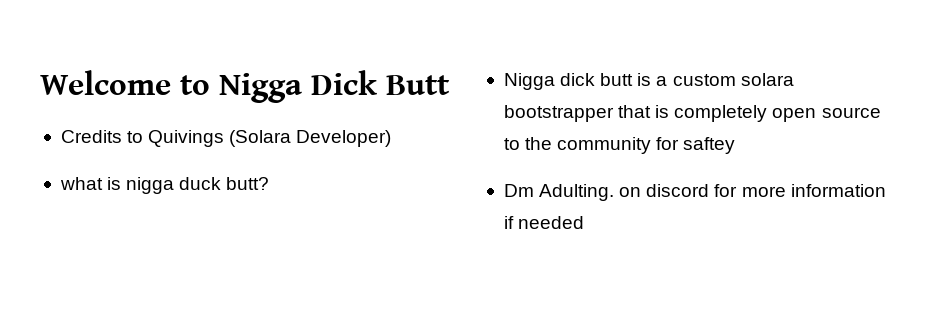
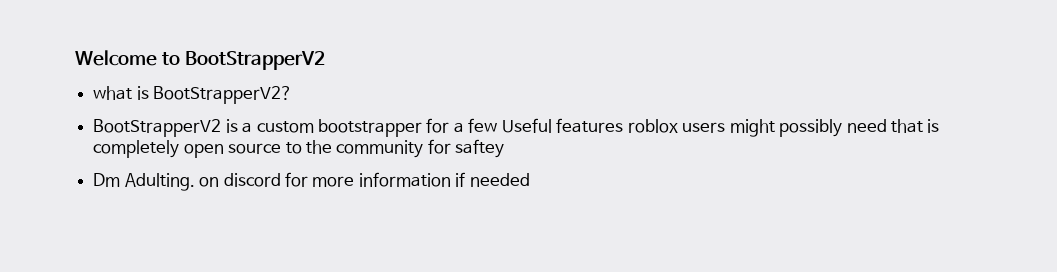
[219,70,450,103] [60,130,392,147] [59,177,270,194] [503,73,794,90] [503,105,614,122] Nigga Dick Butt // Credits to Quivings (Solara Developer) // what is nigga duck butt? // Nigga dick butt is a custom solara bootstrapper -> [185,51,326,70] [93,86,293,104] [93,118,887,137] BootStrapperV2 // what is BootStrapperV2? // BootStrapperV2 is a custom bootstrapper for a few Useful features roblox users might possibly need

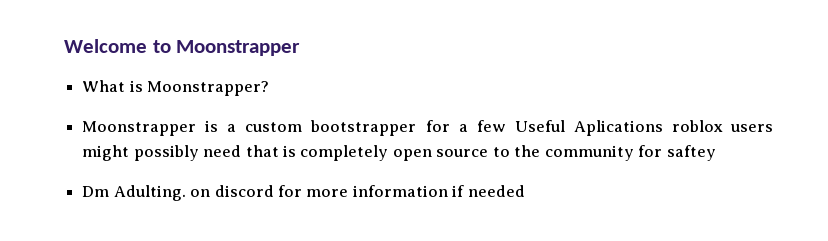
[185,51,326,70] [93,86,293,104] [93,119,222,137] BootStrapperV2 // what is BootStrapperV2? // BootStrapperV2 -> [176,40,301,56] [82,80,270,96] [82,121,197,136] Moonstrapper // What is Moonstrapper? // Moonstrapper
[556,118,624,133] features -> [573,120,663,136] Aplications

